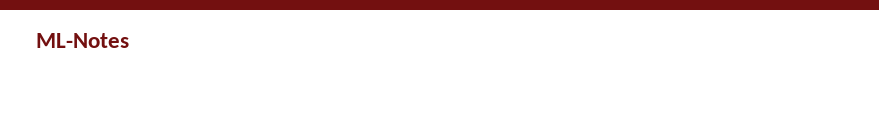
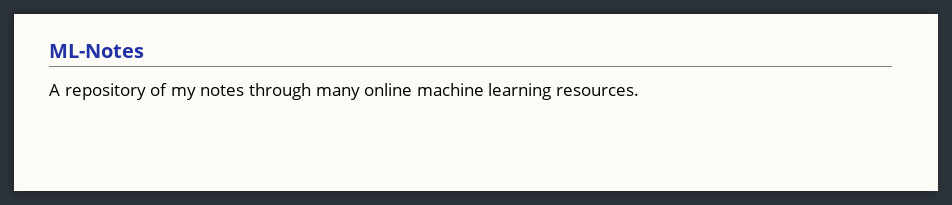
(129, 40) none -> [49,83,639,100] // A repository of my notes through many online machine learning resources.

